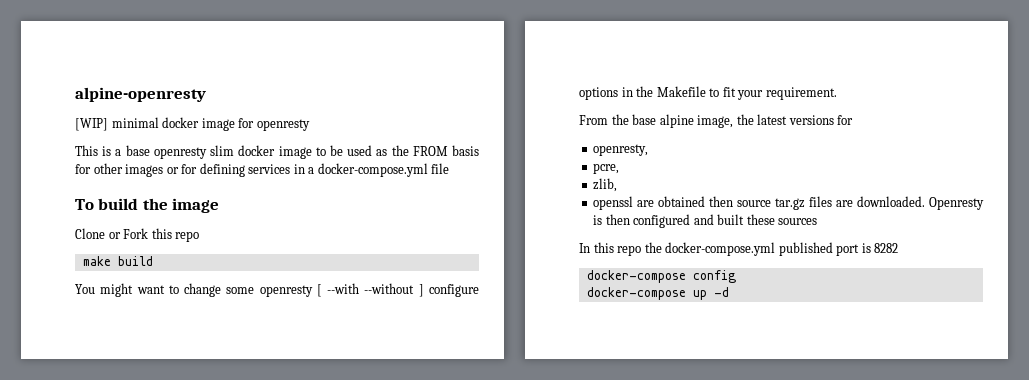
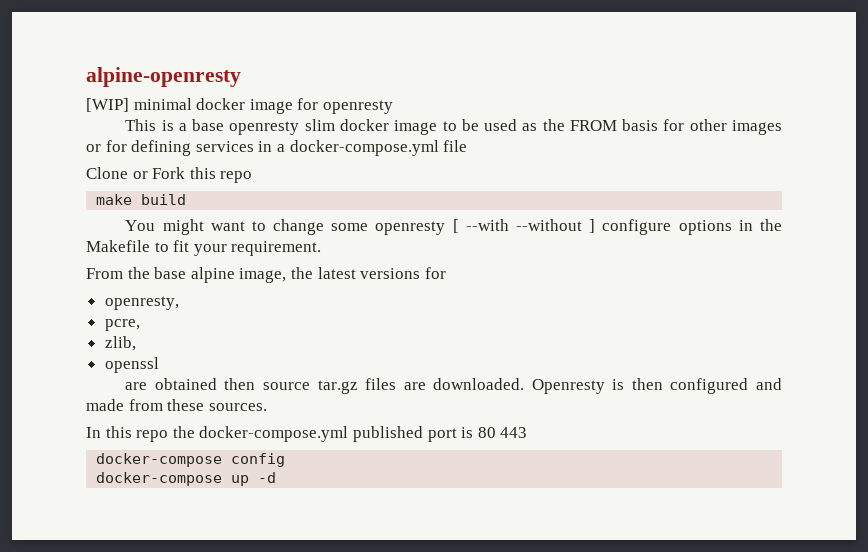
[75,198,220,213] // To build the image -> (468, 146) none
(634, 203) none -> (159, 365) //
[717,214,818,225] built these sources -> [86,399,267,411] made from these sources.
[874,243,899,253] 8282 -> [477,427,528,438] 80 443

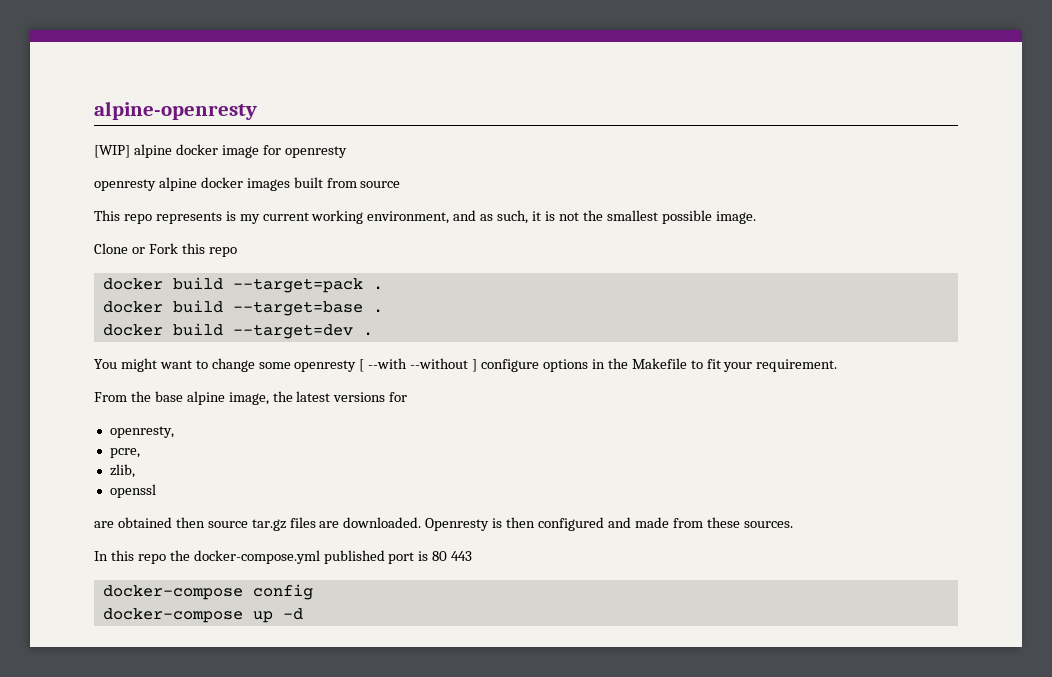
[133,98,192,110] minimal -> [133,144,172,158] alpine
[125,119,783,135] [86,140,468,156] This is a base openresty slim docker image to be used as the FROM basis for other images or for defining services in a docker-compose.yml file -> [94,177,401,191] [94,210,756,224] openresty alpine docker images built from source // This repo represents is my current working environment, and as such, it is not the smallest possible image.
[96,194,187,205] make build -> [102,277,383,293] [102,300,383,316] [102,323,373,339] docker build --target=pack . // docker build --target=base . // docker build --target=dev .

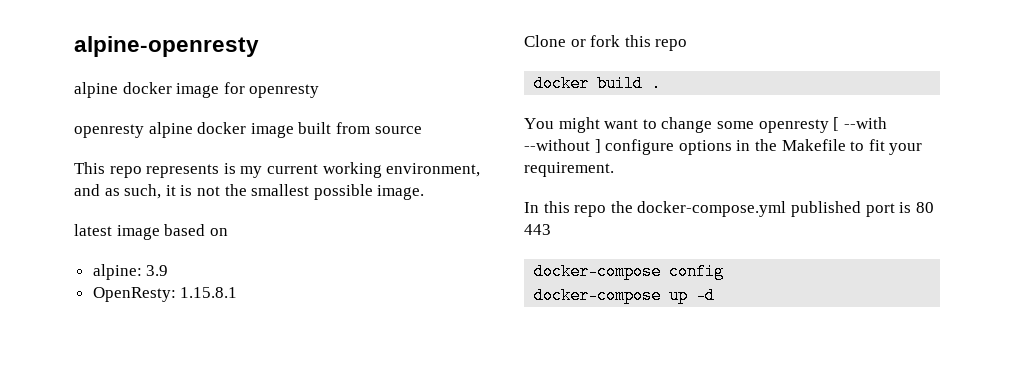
[94,145,130,158] [WIP] -> (259, 46) none
[246,178,290,191] images -> [250,123,294,138] image
(756, 217) none -> [74,224,228,240] [92,264,169,280] [92,287,238,302] // latest image based on // alpine: 3.9 // OpenResty: 1.15.8.1
[148,243,178,254] Fork -> [590,35,621,47] fork
[232,278,383,293] [102,300,383,316] [102,323,353,339] --target=pack . // docker build --target=base . // docker build --target=dev -> (644, 83) none
[94,391,408,405] [109,426,174,438] [109,448,140,458] [109,464,135,478] [109,484,156,498] [94,517,793,531] // From the base alpine image, the latest versions for // openresty, // pcre, // zlib, // openssl // are obtained then source tar.gz files are downloaded. Openresty is then configured and made from these sources. -> (614, 169) none

